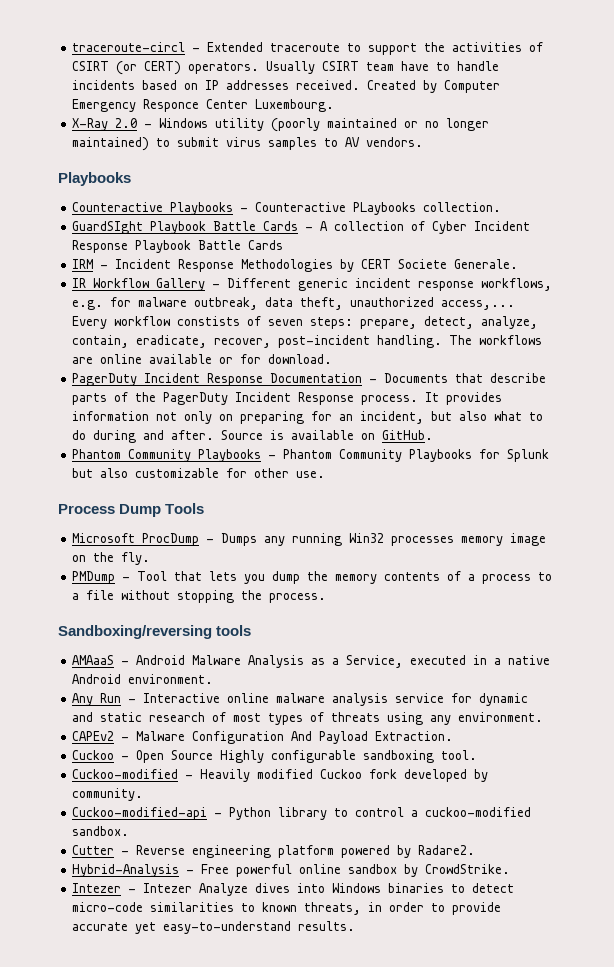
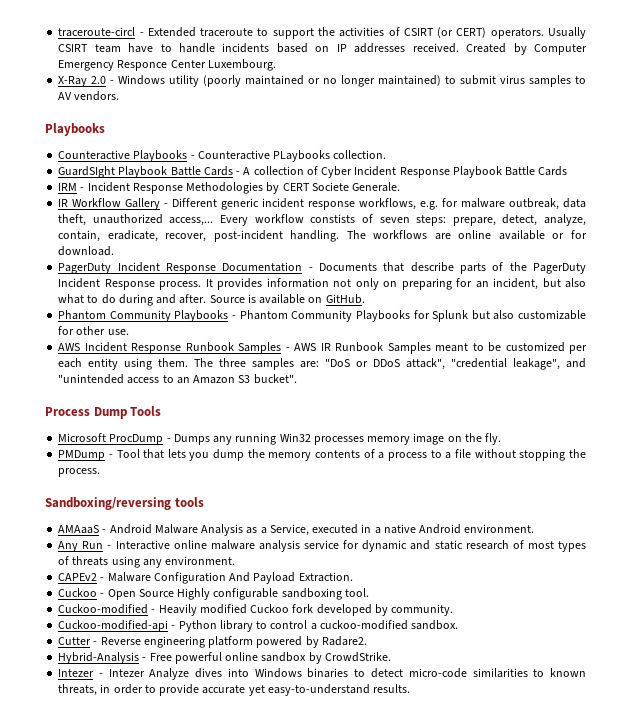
(326, 474) none -> [58,342,587,354] [58,358,586,370] [58,374,297,384] // AWS Incident Response Runbook Samples - AWS IR Runbook Samples meant to be customized per each entity using them. The three samples are: "DoS or DDoS attack", "credential leakage", and "unintended access to an Amazon S3 bucket".

